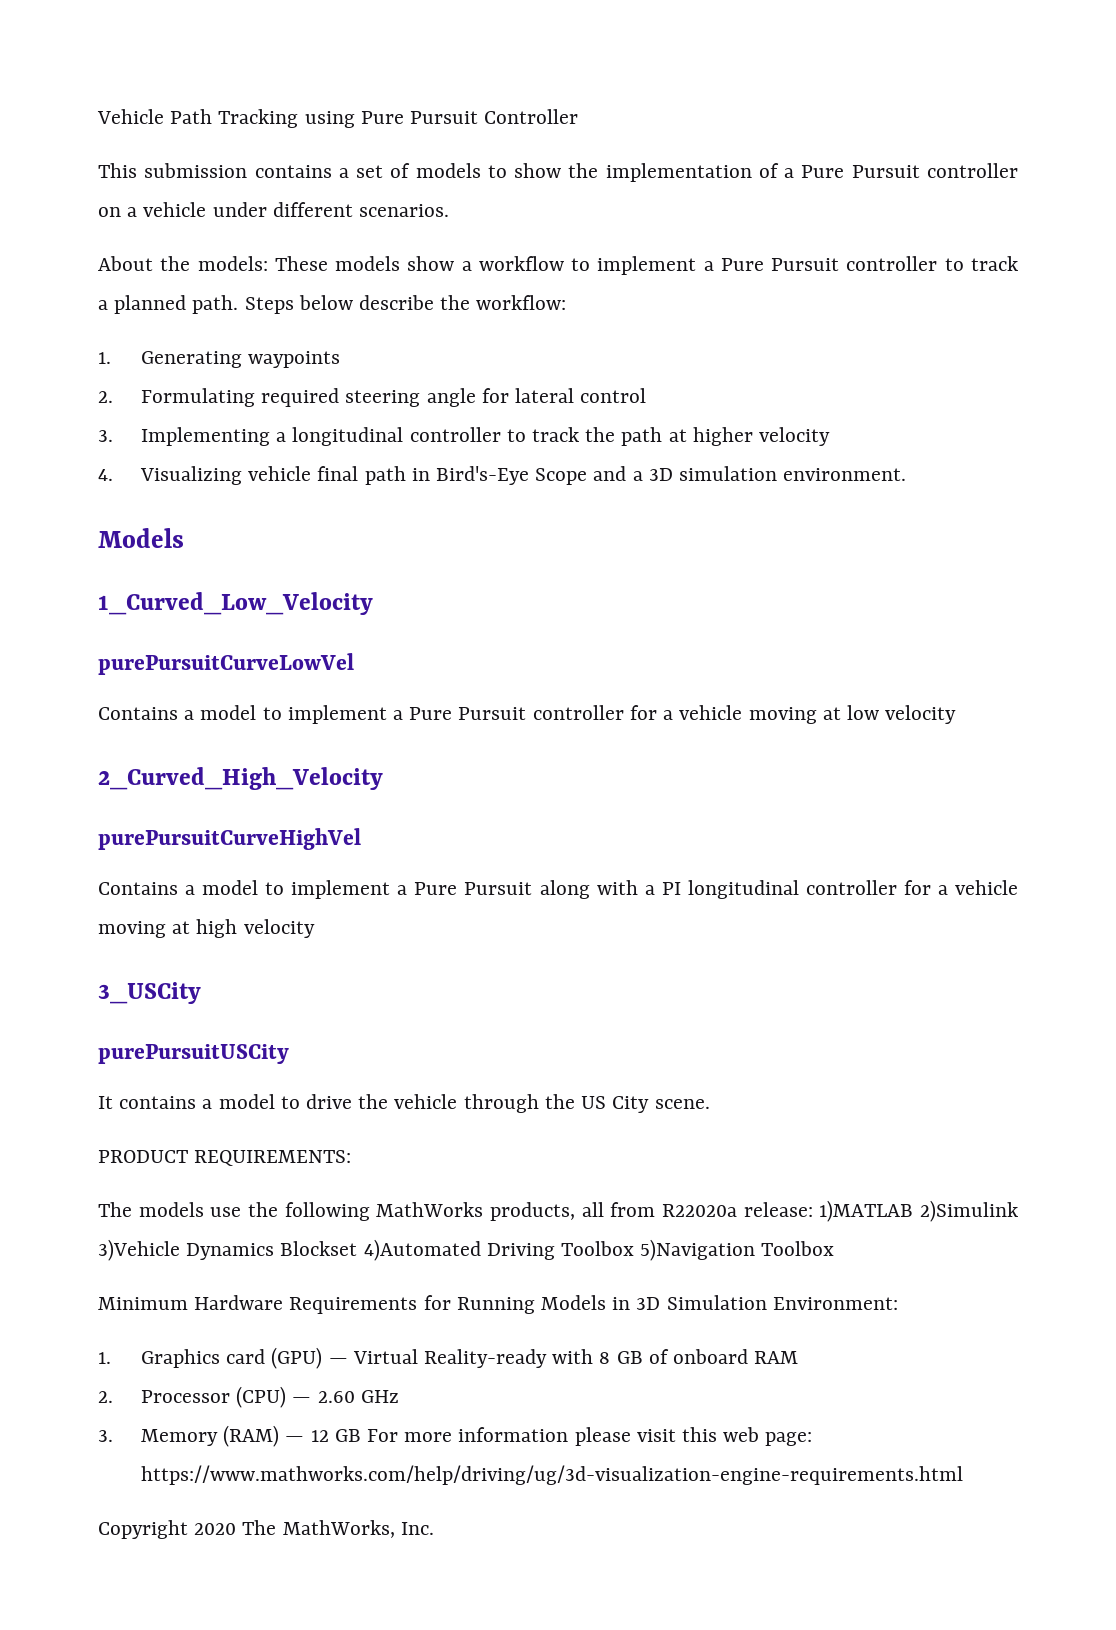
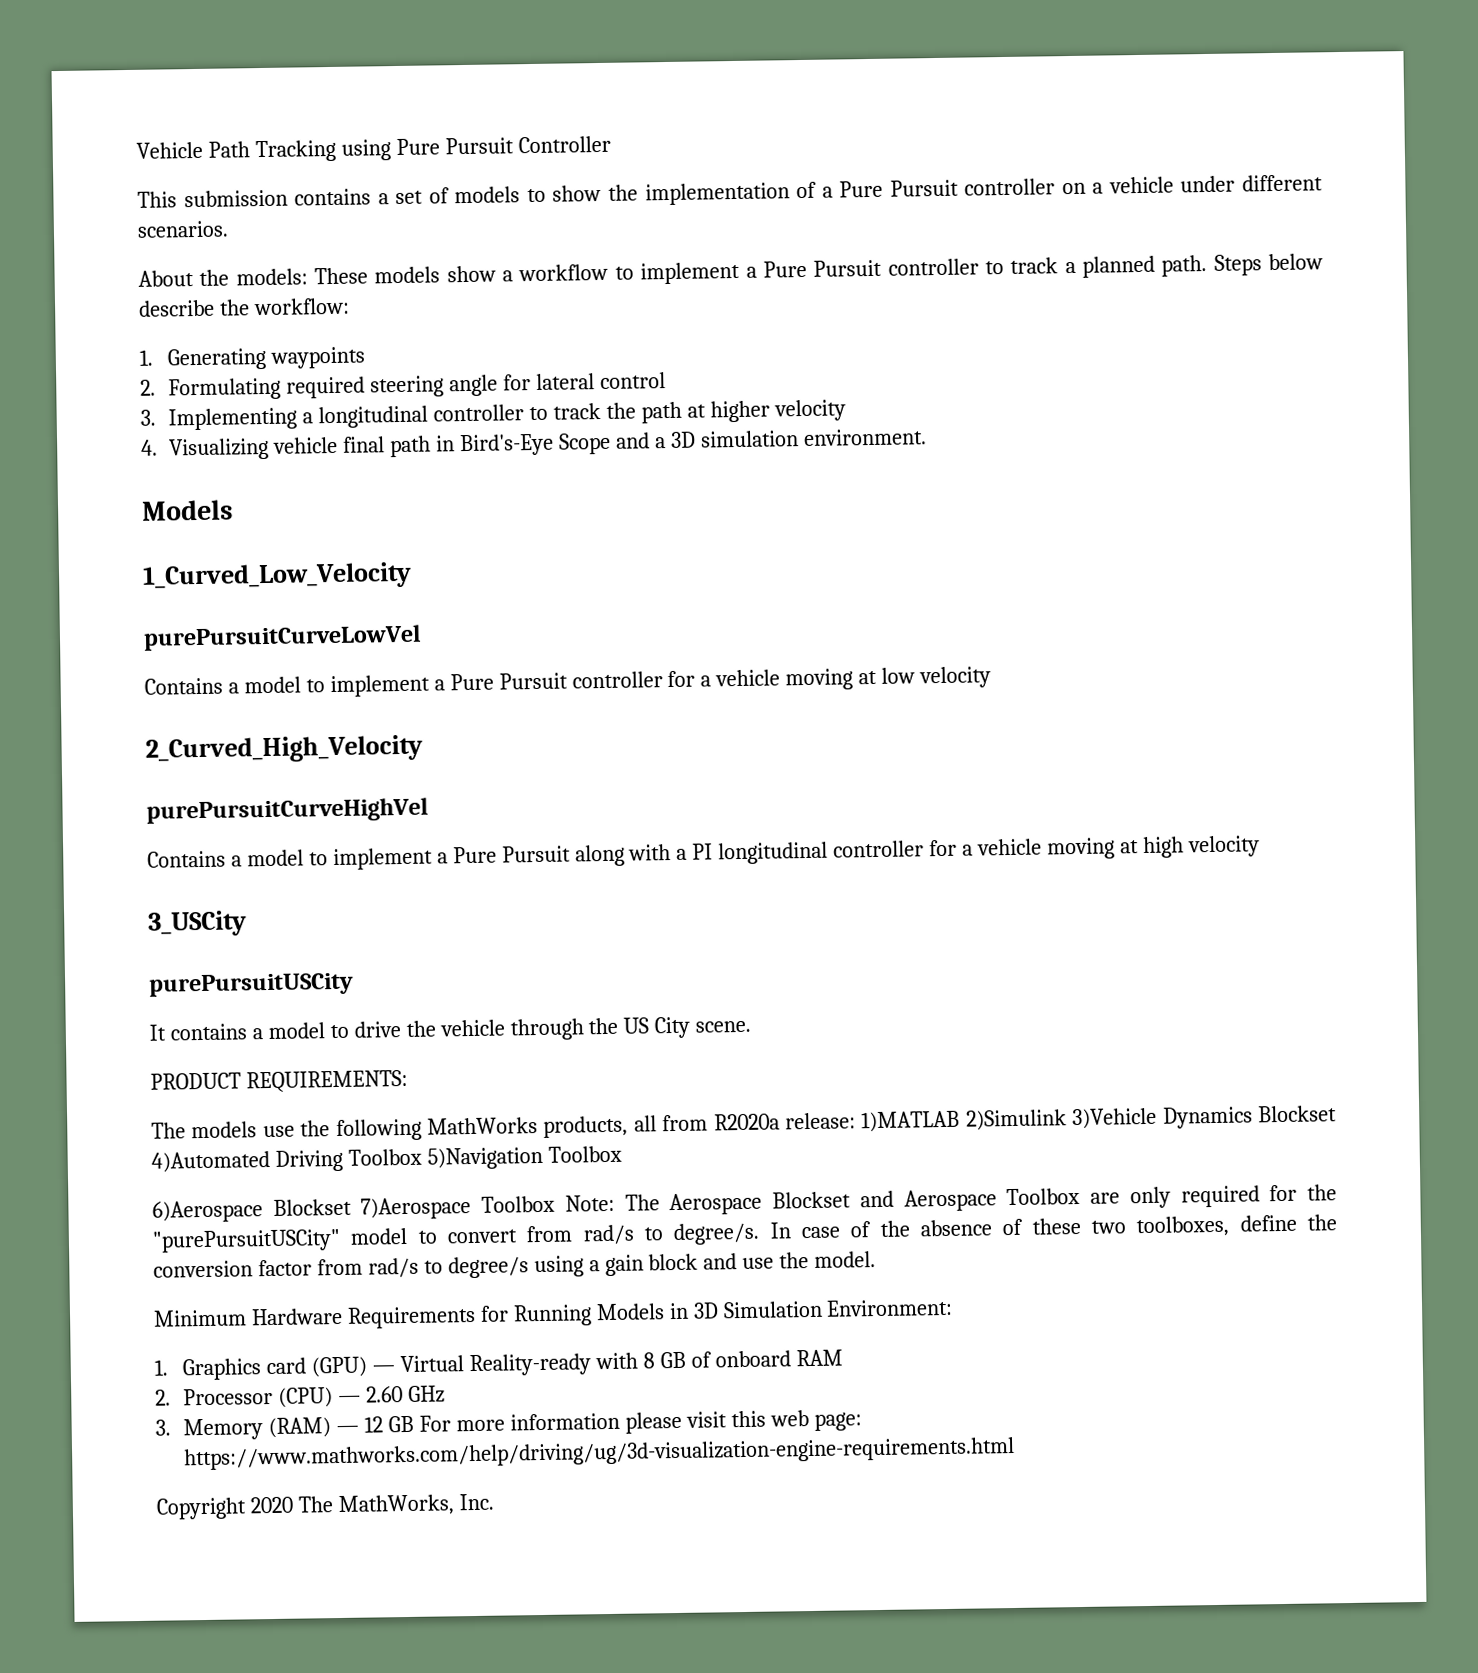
[662,1204,737,1217] R22020a -> [713,1113,780,1131] R2020a
(835, 1248) none -> [152,1184,1338,1223] [152,1214,1337,1253] [153,1251,877,1279] // 6)Aerospace Blockset 7)Aerospace Toolbox Note: The Aerospace Blockset and Aerospace Toolbox are only required for the "purePursuitUSCity" model to convert from rad/s to degree/s. In case of the absence of these two toolboxes, define the conversion factor from rad/s to degree/s using a gain block and use the model.

